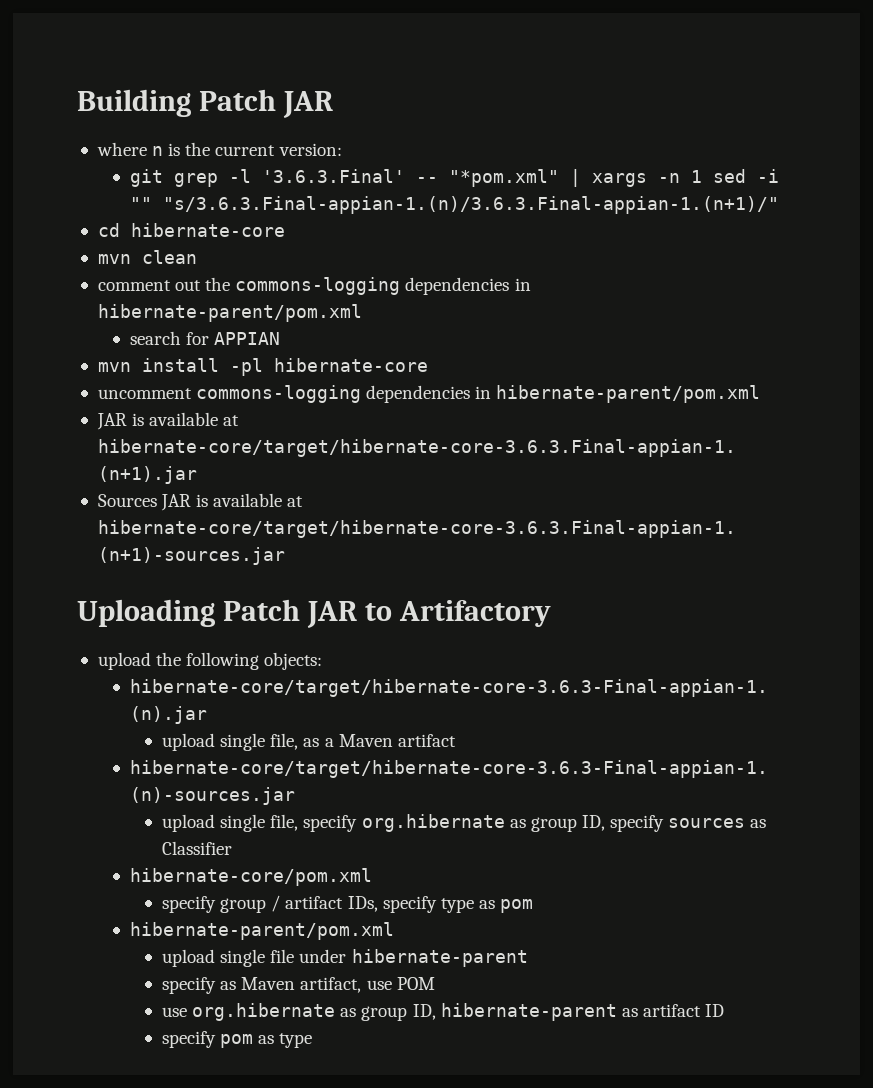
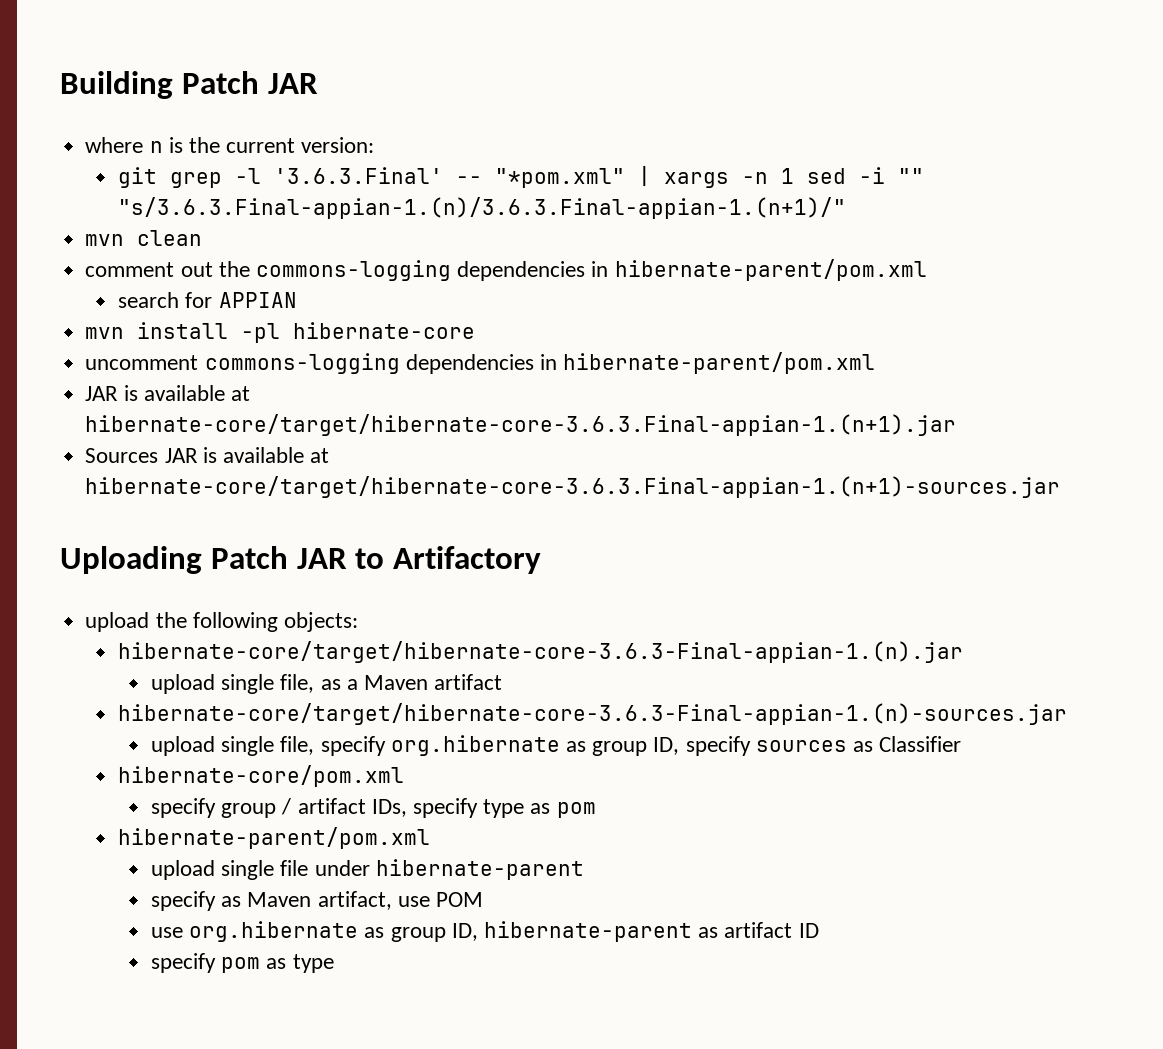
[97,223,285,237] // cd hibernate-core -> (847, 208) none

